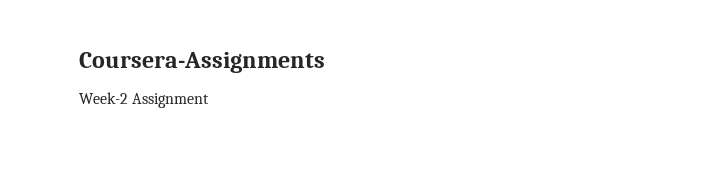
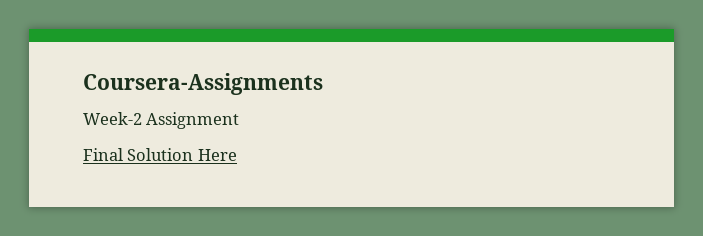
(210, 100) none -> [83,148,237,161] // Final Solution Here

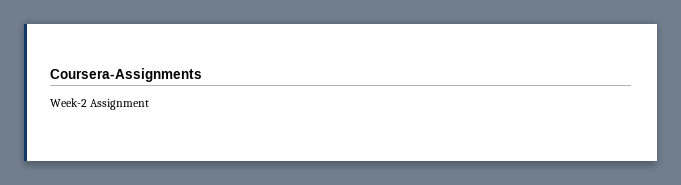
[83,148,237,161] // Final Solution Here -> (150, 104) none

